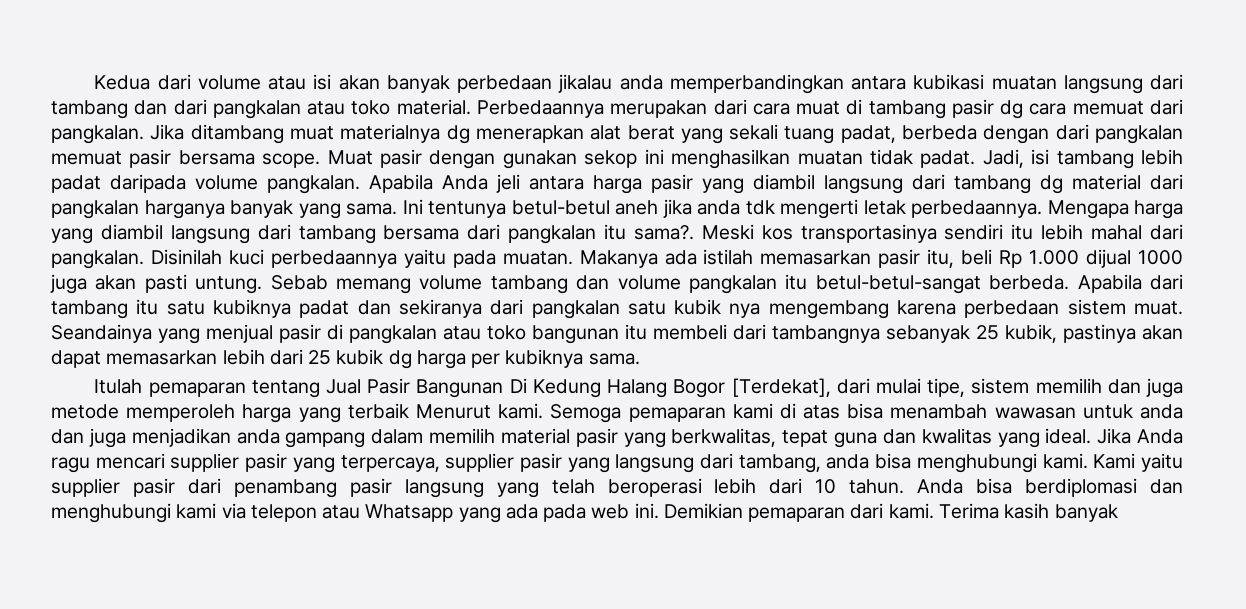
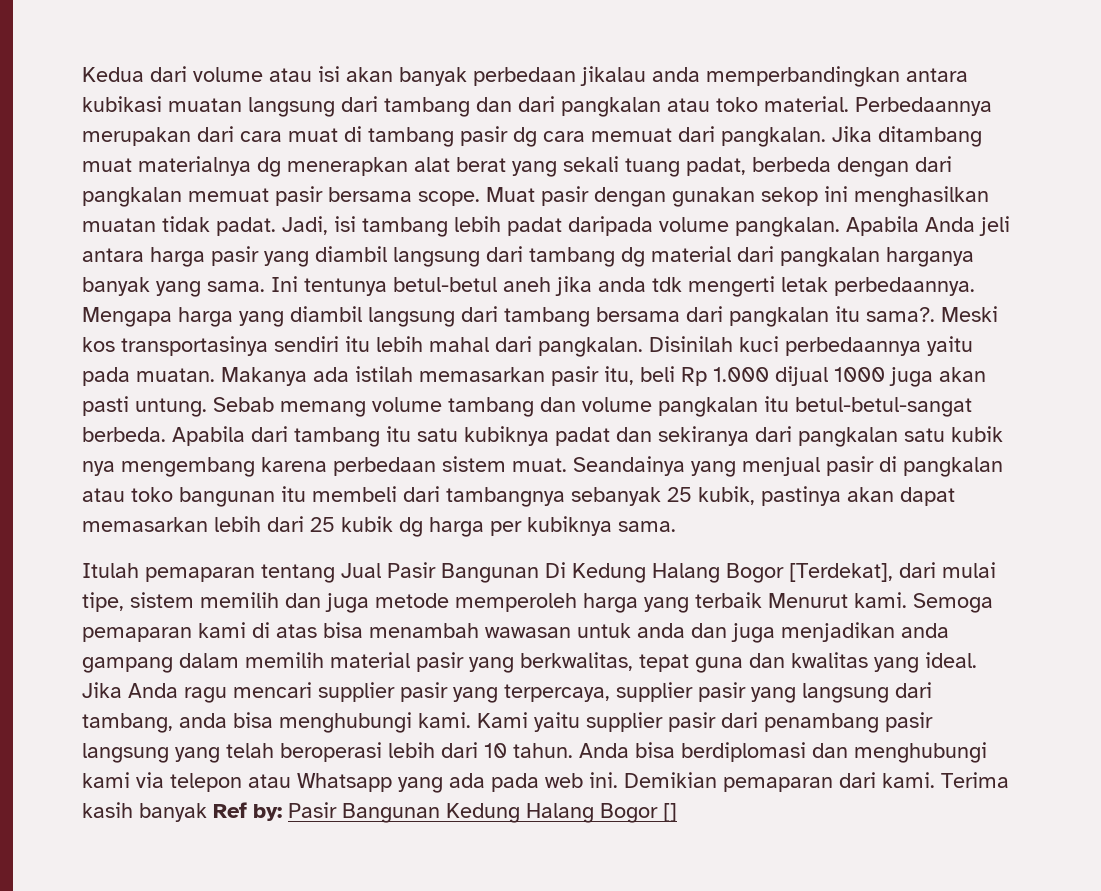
(1118, 513) none -> [213,802,677,823] Ref by: Pasir Bangunan Kedung Halang Bogor []

